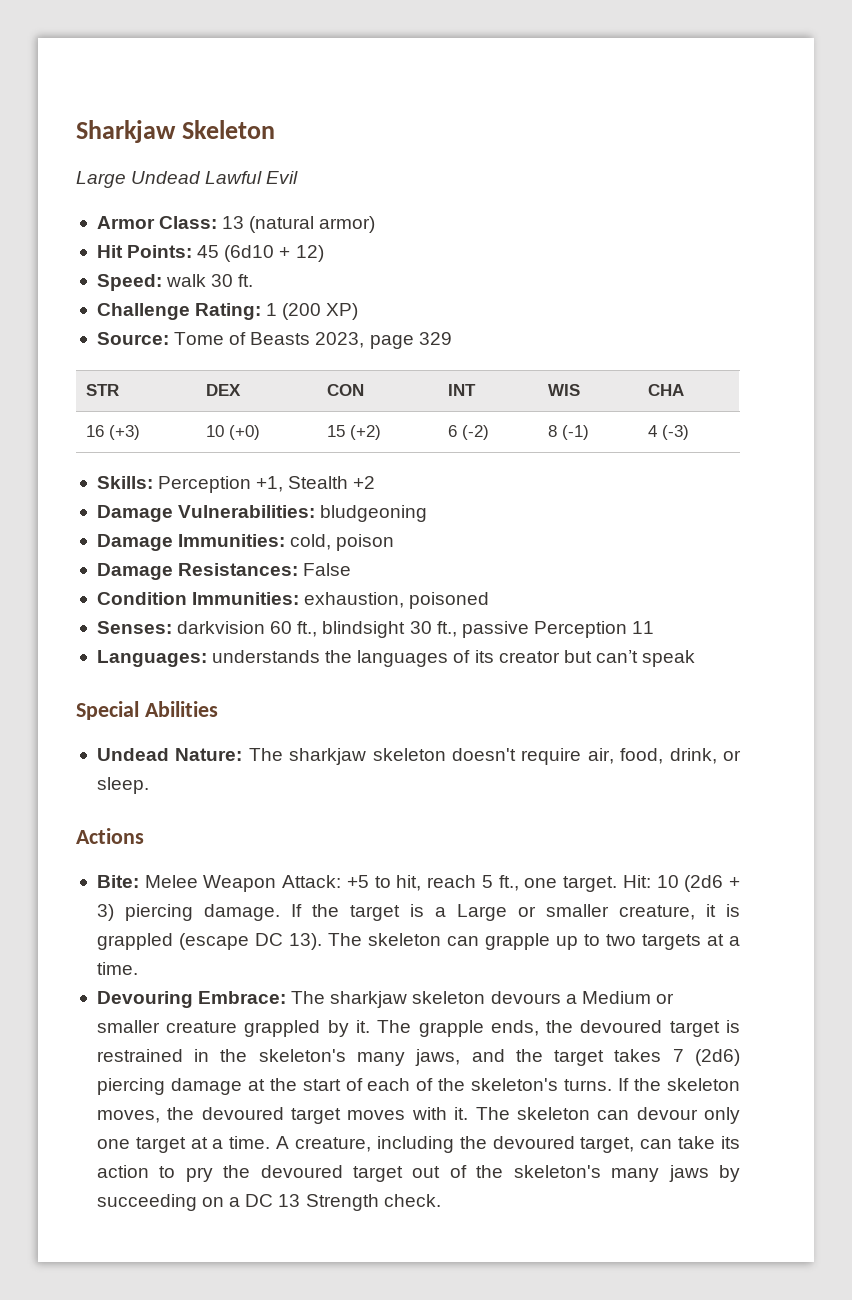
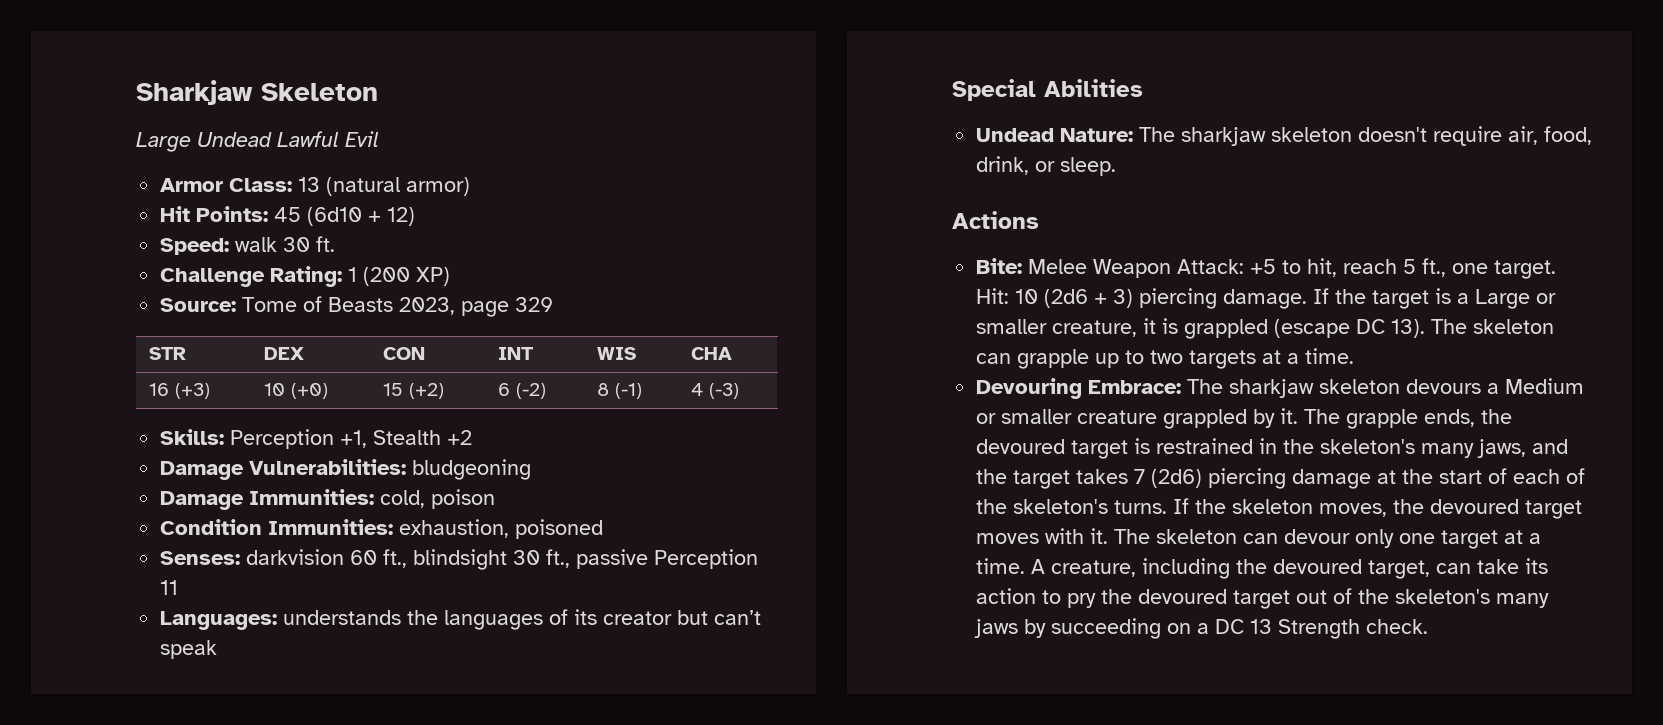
[96,563,352,580] // Damage Resistances: False -> (496, 499) none

